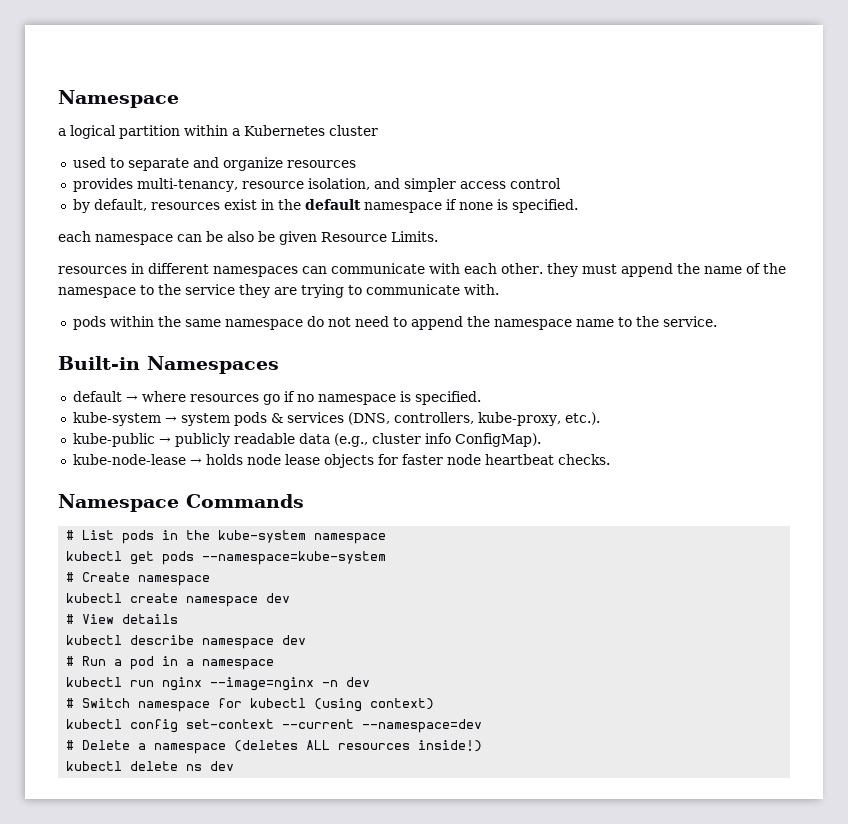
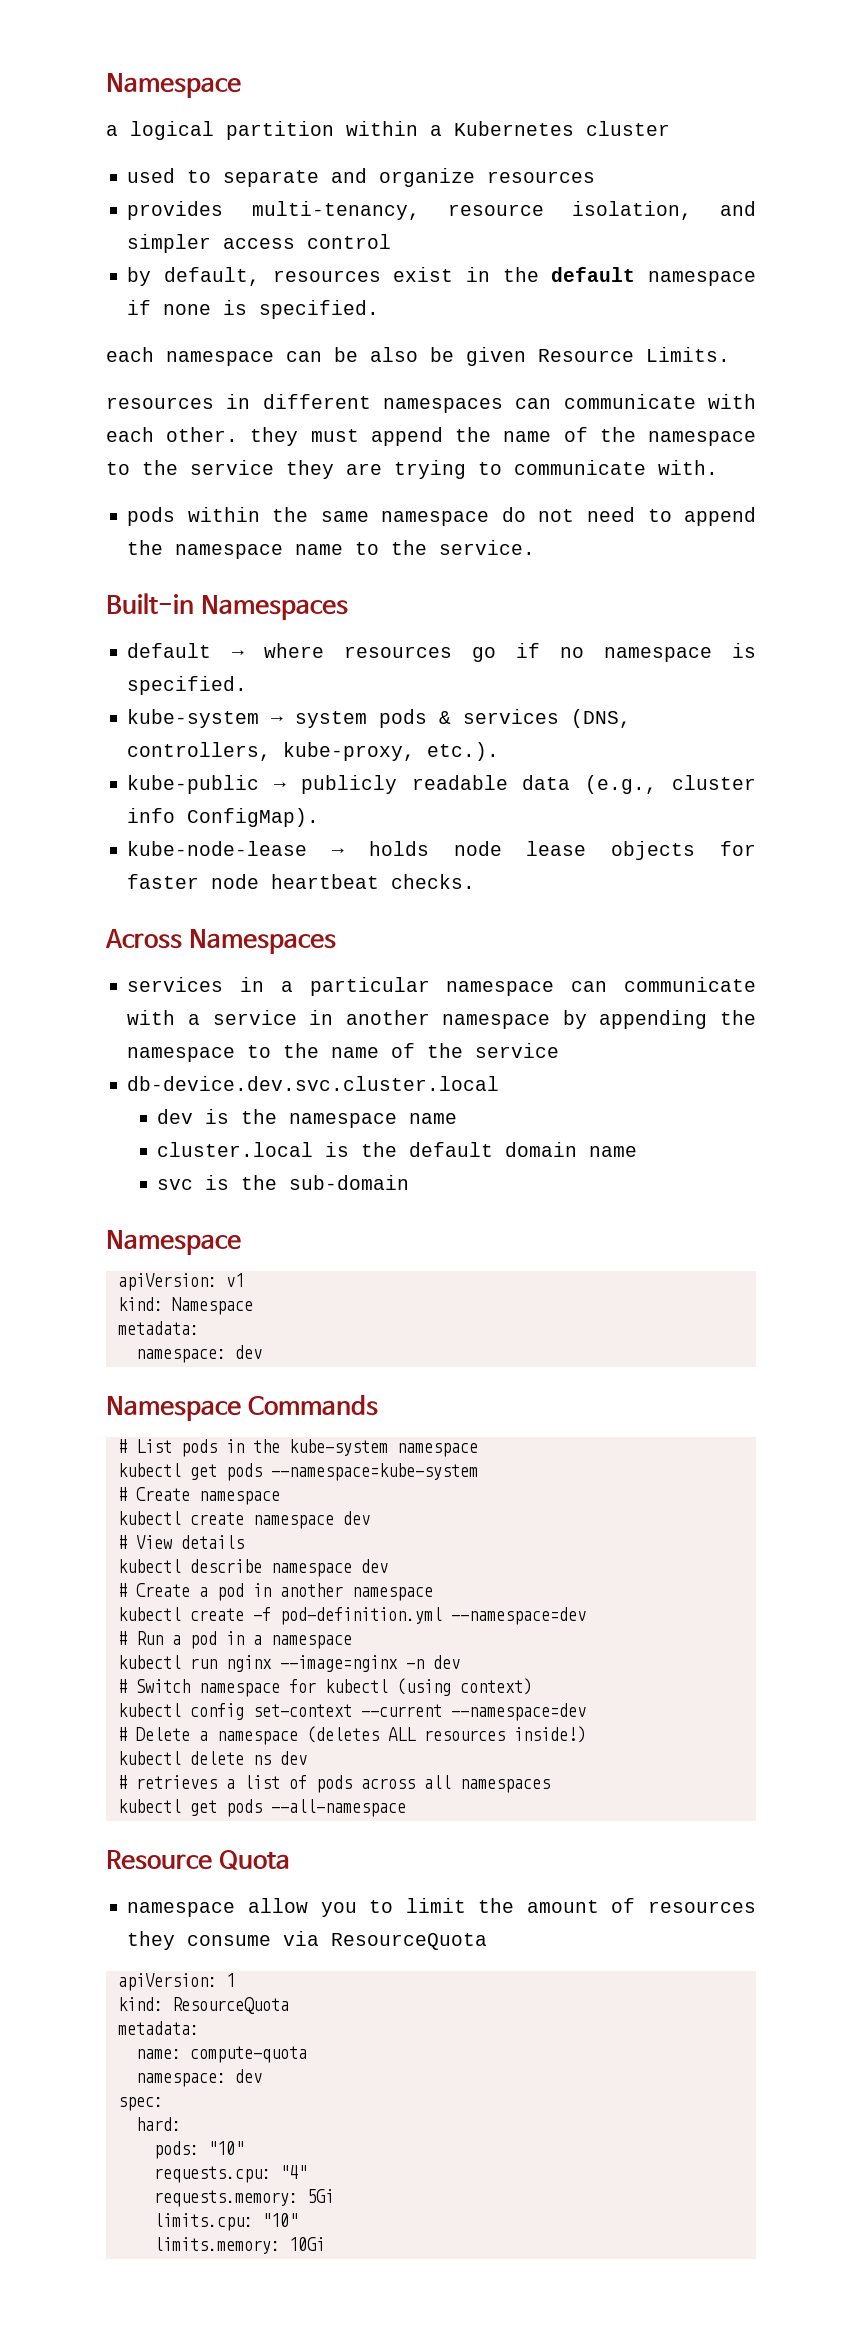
(610, 459) none -> [105,929,336,954] [127,977,756,996] [127,1010,756,1029] [127,1043,560,1062] [127,1076,500,1091] [157,1109,458,1128] [157,1142,638,1157] [157,1175,410,1190] [106,1230,241,1255] [117,1273,244,1291] [117,1297,253,1315] [117,1321,199,1335] [135,1345,262,1363] // Across Namespaces // services in a particular namespace can communicate with a service in another namespace by appending the namespace to the name of the service // db-device.dev.svc.cluster.local // dev is the namespace name // cluster.local is the default domain name // svc is the sub-domain // Namespace // apiVersion: v1 // kind: Namespace // metadata: // namespace: dev
(307, 640) none -> [117,1583,433,1601] [117,1607,586,1625] // # Create a pod in another namespace // kubectl create -f pod-definition.yml --namespace=dev
(235, 766) none -> [117,1775,550,1793] [117,1799,406,1817] [106,1850,290,1870] [127,1898,757,1917] [127,1931,488,1950] [117,1973,235,1991] [117,1997,289,2014] [117,2021,199,2035] [135,2046,307,2063] [135,2069,262,2087] [117,2097,163,2111] [135,2117,181,2131] [153,2141,244,2159] [153,2165,307,2183] [153,2189,334,2207] [153,2213,298,2231] [153,2237,325,2254] // # retrieves a list of pods across all namespaces // kubectl get pods --all-namespace // Resource Quota // namespace allow you to limit the amount of resources they consume via ResourceQuota // apiVersion: 1 // kind: ResourceQuota // metadata: // name: compute-quota // namespace: dev // spec: // hard: // pods: "10" // requests.cpu: "4" // requests.memory: 5Gi // limits.cpu: "10" // limits.memory: 10Gi

